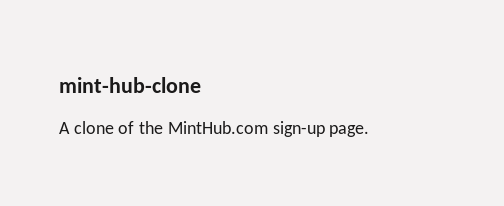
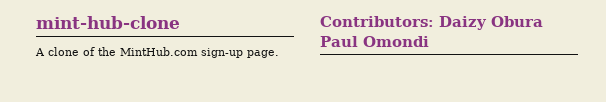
(370, 131) none -> [320,16,543,30] [320,36,429,47] // Contributors: Daizy Obura Paul Omondi

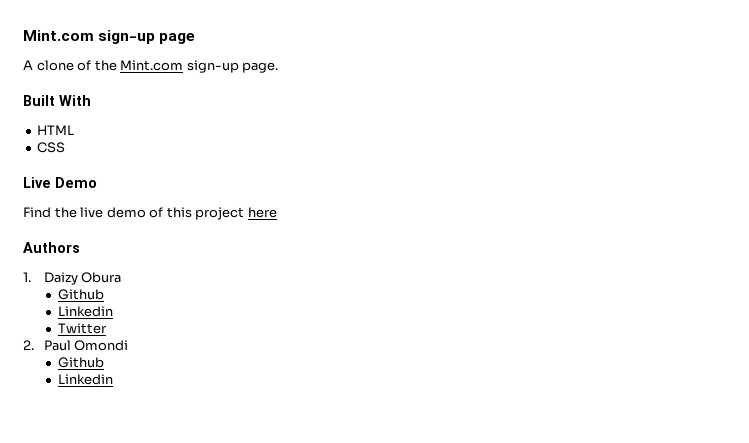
[36,16,180,29] mint-hub-clone -> [23,30,196,44] Mint.com sign-up page
[120,47,198,56] MintHub.com -> [120,60,184,71] Mint.com
[320,16,543,30] Contributors: Daizy Obura -> [23,95,91,106] [37,125,75,135] [37,142,66,153] [23,177,97,188] [23,207,277,220] [23,242,80,253] [23,272,122,285] [57,289,104,300] [57,306,113,317] [57,323,107,334] [23,340,34,350] Built With // HTML // CSS // Live Demo // Find the live demo of this project here // Authors // 1. Daizy Obura // Github // Linkedin // Twitter // 2.
(429, 41) none -> [57,357,104,368] [57,374,113,385] // Github // Linkedin

